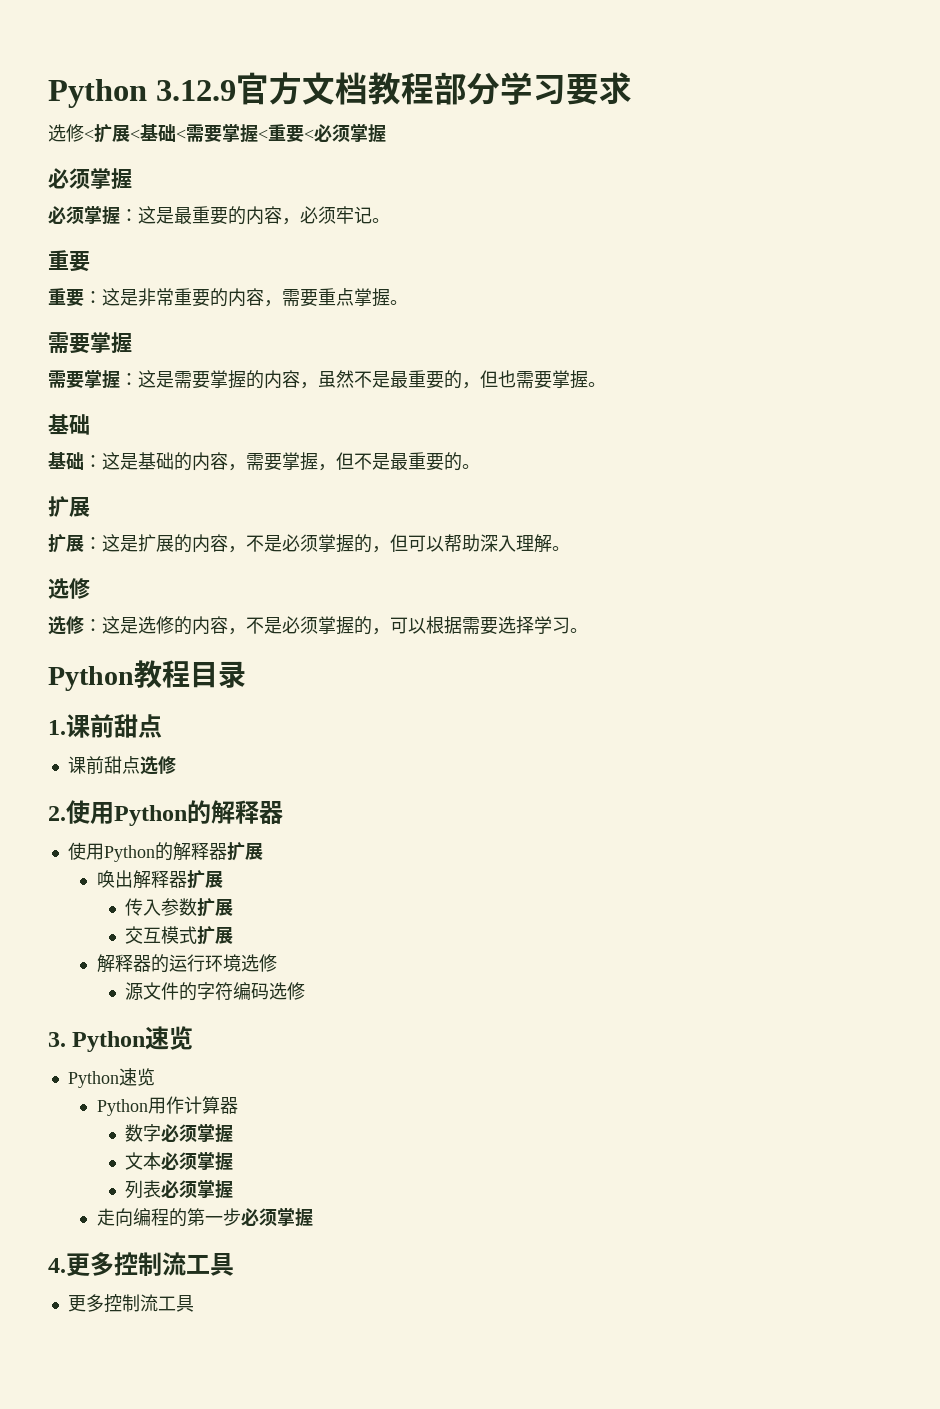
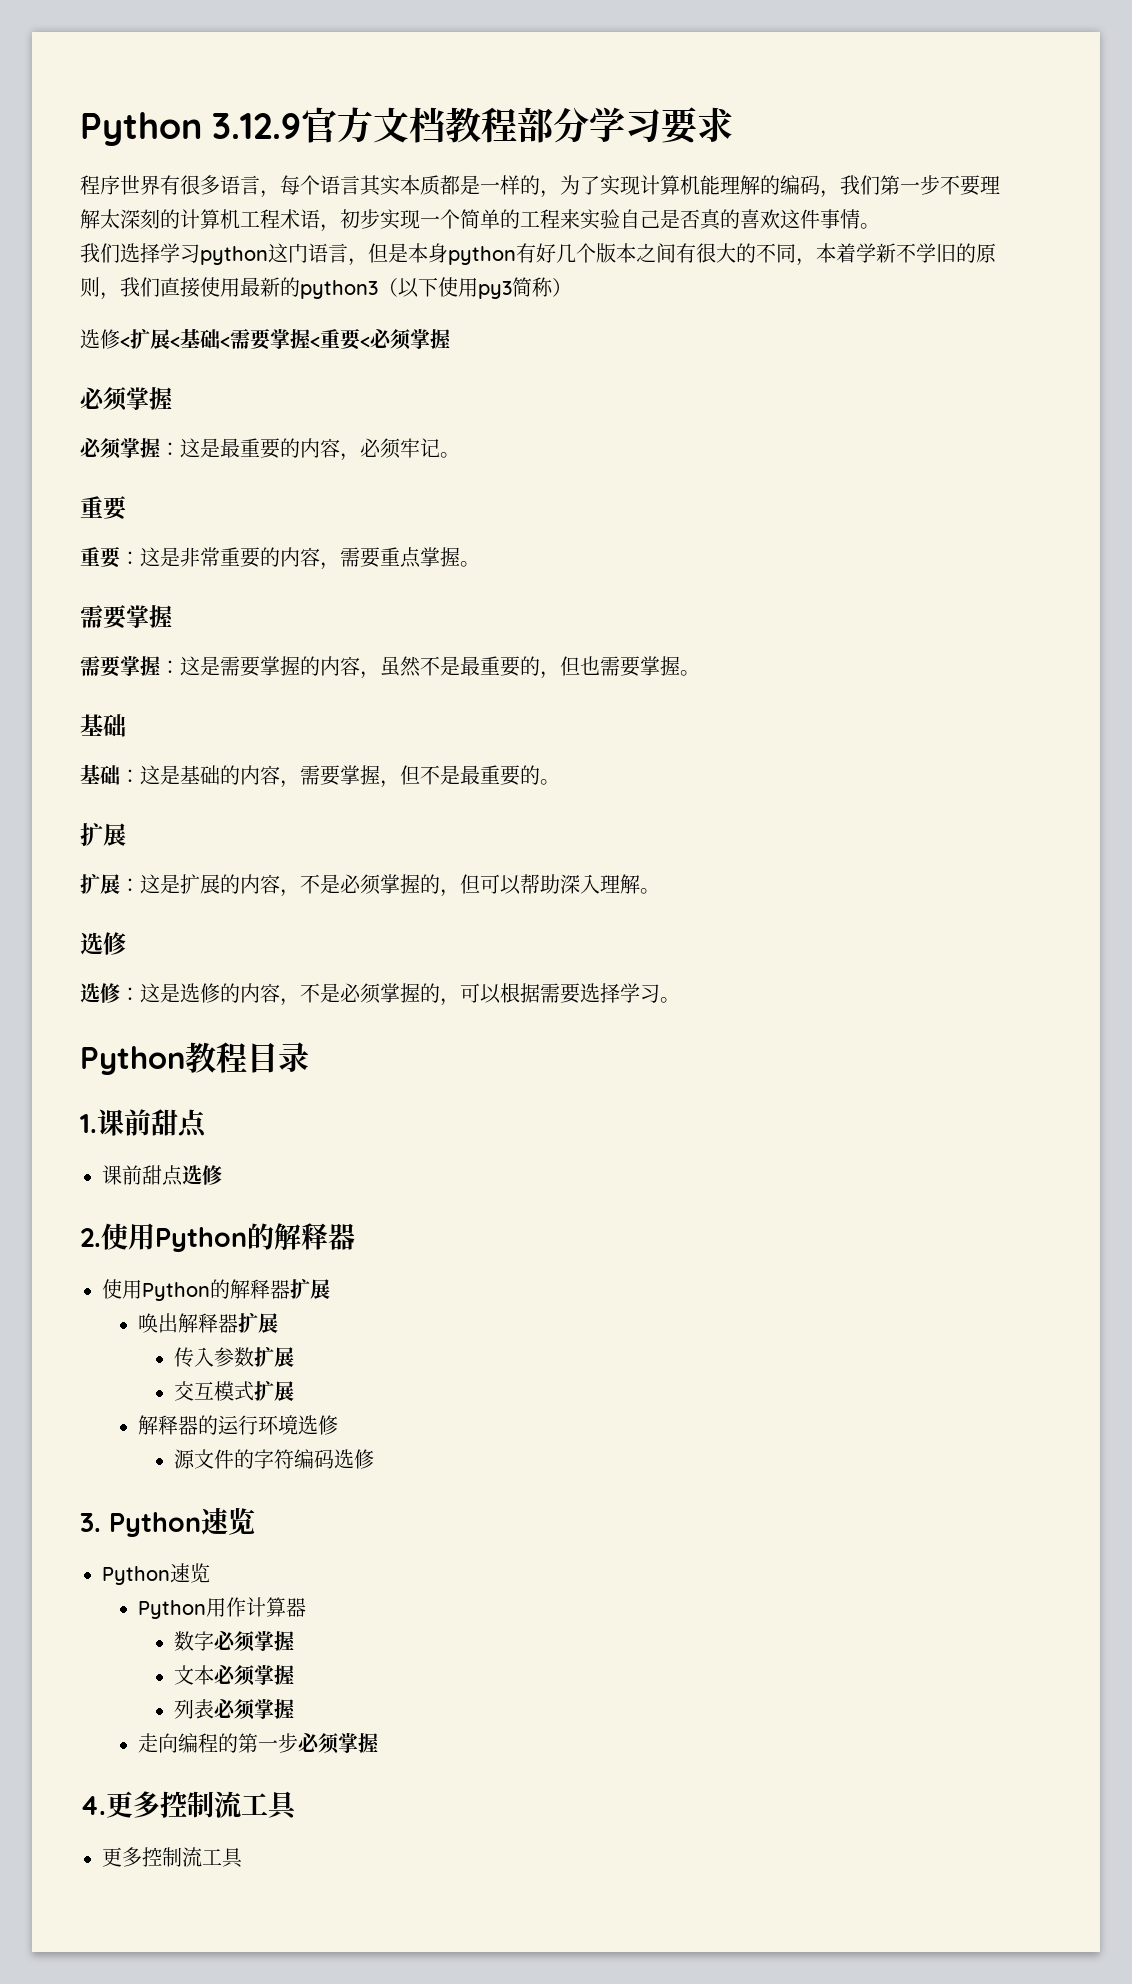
(632, 88) none -> [80,175,1000,198] [80,209,880,232] [80,243,996,266] [80,277,572,300] // 程序世界有很多语言，每个语言其实本质都是一样的，为了实现计算机能理解的编码，我们第一步不要理解太深刻的计算机工程术语，初步实现一个简单的工程来实验自己是否真的喜欢这件事情。 // 我们选择学习python这门语言，但是本身python有好几个版本之间有很大的不同，本着学新不学旧的原则，我们直接使用最新的python3（以下使用py3简称）

